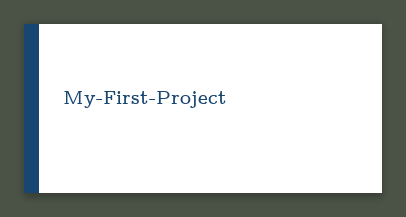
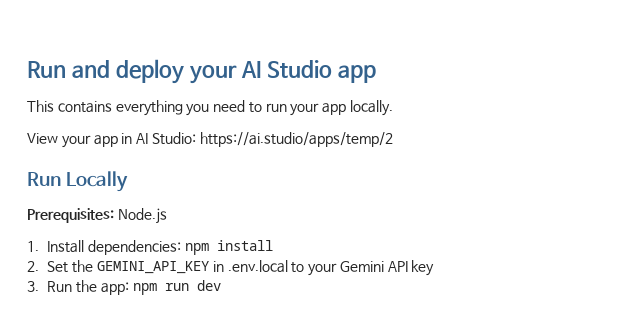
[63,91,227,108] My-First-Project -> [27,59,376,84] [27,100,394,116] [27,132,393,148] [27,171,129,192] [27,208,167,224] [27,240,273,255] [27,260,435,276] [27,280,221,295] Run and deploy your AI Studio app // This contains everything you need to run your app locally. // View your app in AI Studio: https://ai.studio/apps/temp/2 // Run Locally // Prerequisites: Node.js // 1. Install dependencies: npm install // 2. Set the GEMINI_API_KEY in .env.local to your Gemini API key // 3. Run the app: npm run dev

